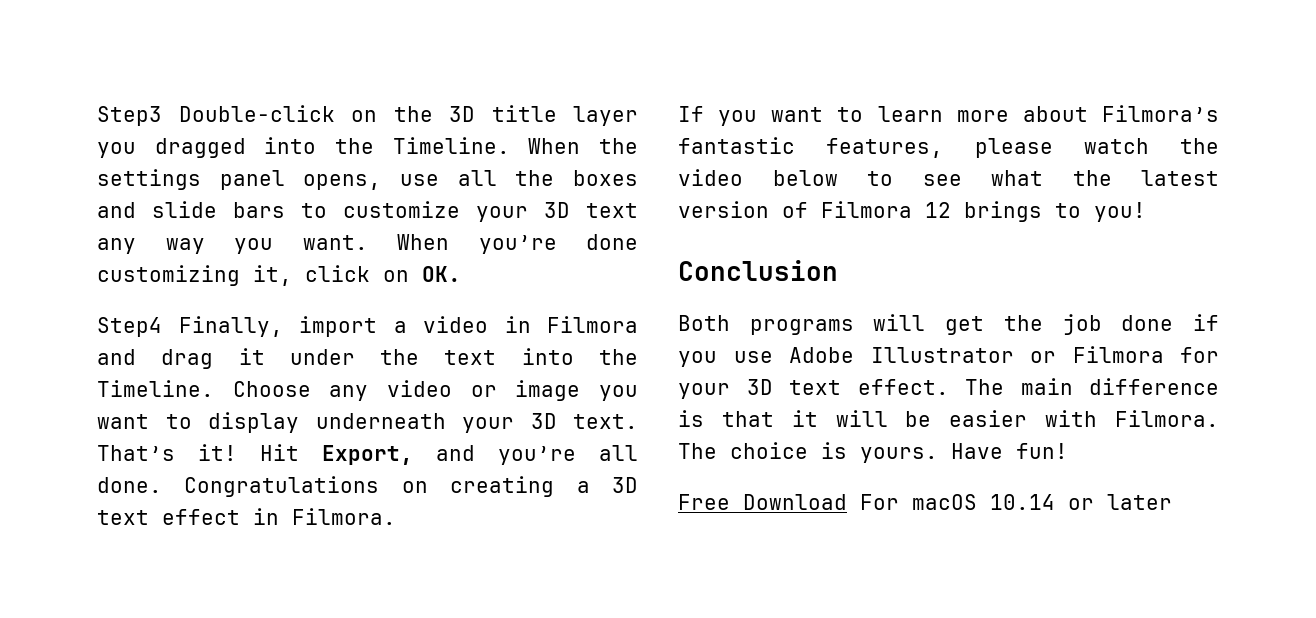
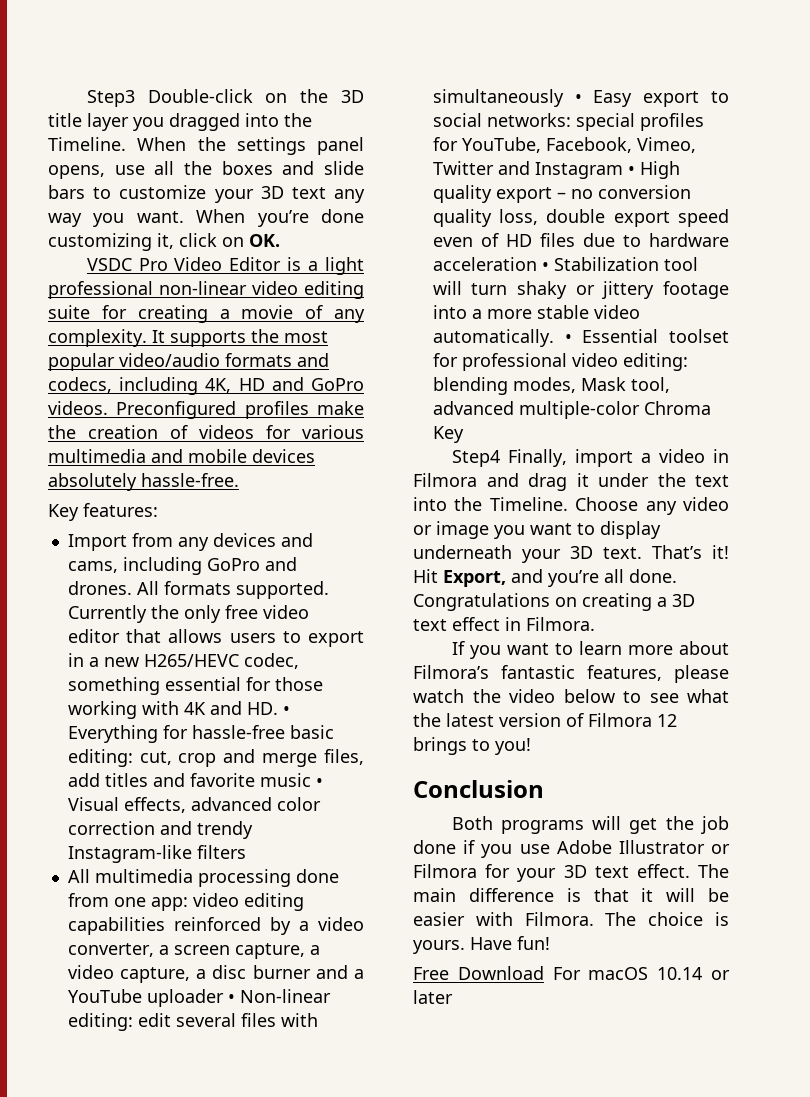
(461, 274) none -> [86,257,364,275] [48,281,364,299] [48,305,365,323] [48,329,328,347] [48,353,329,371] [48,377,364,395] [48,401,364,419] [48,425,364,439] [48,449,315,463] [48,473,239,491] [48,503,158,521] [67,533,313,551] [67,557,297,575] [67,581,329,599] [67,605,309,623] [67,629,364,647] [67,653,299,669] [67,677,323,695] [67,701,290,719] [67,725,334,743] [67,749,364,767] [67,773,323,787] [67,797,321,813] [67,821,253,839] [67,845,246,863] [67,869,339,887] [67,893,304,911] [67,917,364,935] [67,943,320,959] [67,965,364,983] [67,989,331,1007] [67,1013,318,1031] [432,89,729,107] [432,113,704,131] [432,137,696,153] [432,161,680,179] [432,185,691,203] [432,209,729,227] [432,233,729,247] [432,257,698,271] [432,281,729,299] [432,305,640,319] [432,329,729,347] [432,353,688,371] [432,377,670,395] [432,401,711,419] [432,426,464,443] // VSDC Pro Video Editor is a light professional non-linear video editing suite for creating a movie of any complexity. It supports the most popular video/audio formats and codecs, including 4K, HD and GoPro videos. Preconfigured profiles make the creation of videos for various multimedia and mobile devices absolutely hassle-free. // Key features: // Import from any devices and cams, including GoPro and drones. All formats supported. Сurrently the only free video editor that allows users to export in a new H265/HEVC codec, something essential for those working with 4K and HD. • Everything for hassle-free basic editing: cut, crop and merge files, add titles and favorite music • Visual effects, advanced color correction and trendy Instagram-like filters // All multimedia processing done from one app: video editing capabilities reinforced by a video converter, a screen capture, a video capture, a disc burner and a YouTube uploader • Non-linear editing: edit several files with simultaneously • Easy export to social networks: special profiles for YouTube, Facebook, Vimeo, Twitter and Instagram • High quality export – no conversion quality loss, double export speed even of HD files due to hardware acceleration • Stabilization tool will turn shaky or jittery footage into a more stable video automatically. • Essential toolset for professional video editing: blending modes, Mask tool, advanced multiple-color Chroma Key

